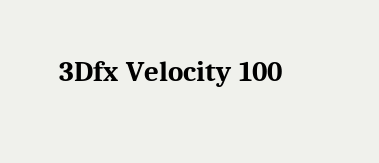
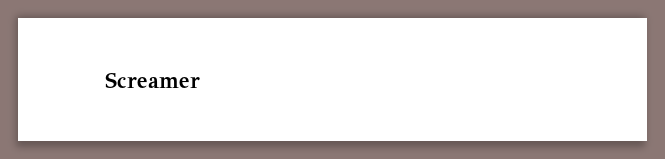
[59,61,282,87] 3Dfx Velocity 100 -> [105,72,200,88] Screamer

